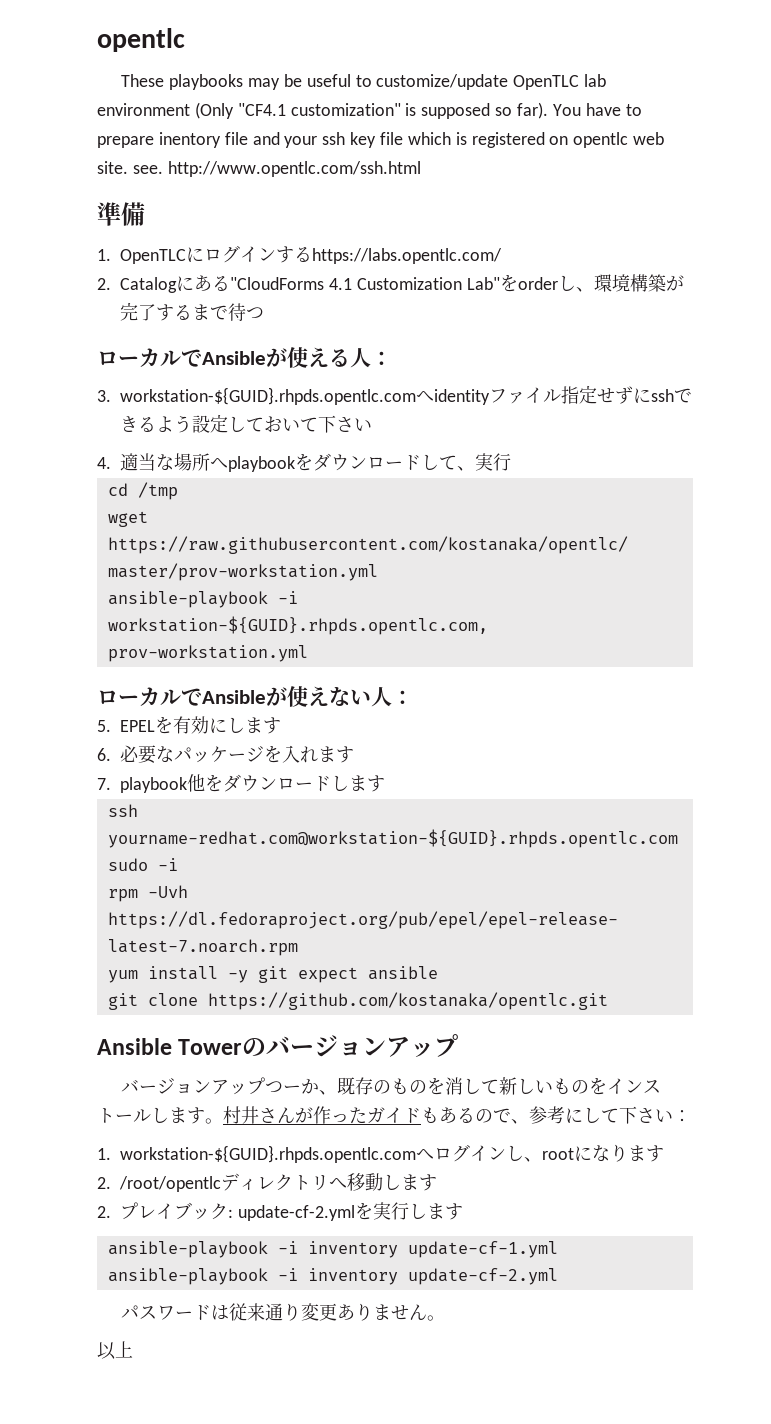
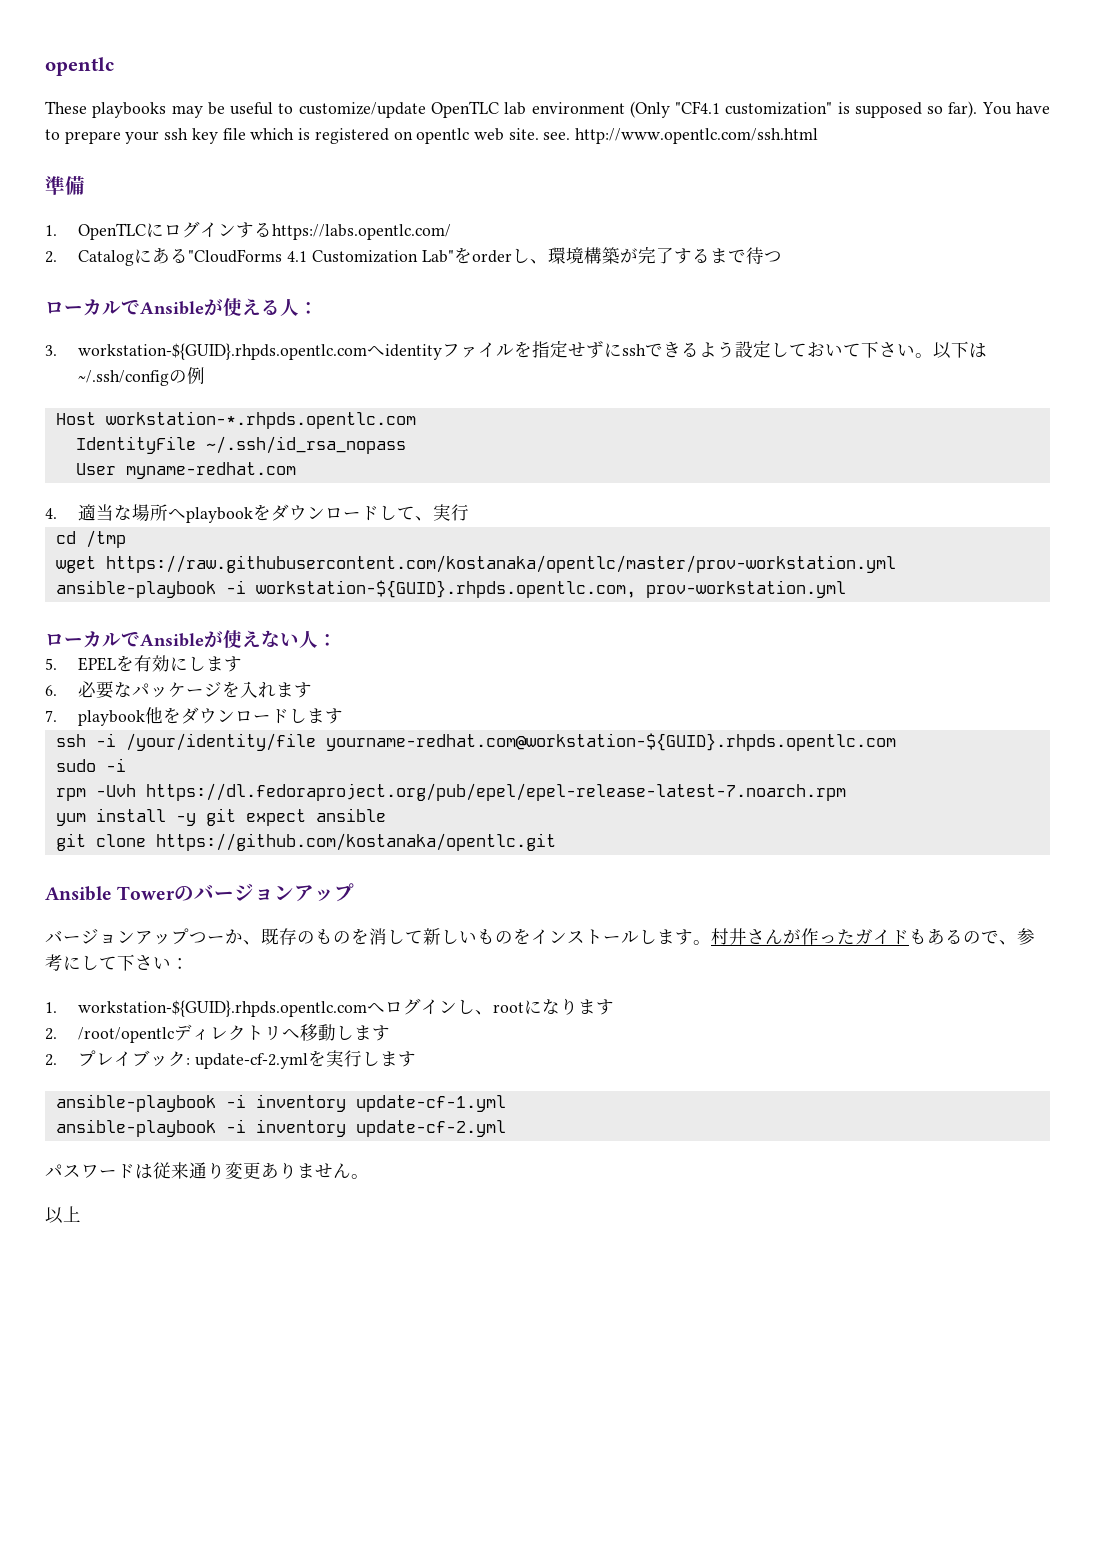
[158,132,280,148] inentory file and -> (121, 137) none
(561, 395) none -> [514,341,533,358] を
(372, 425) none -> [915,341,988,359] [78,367,206,386] [55,411,416,429] [75,436,406,454] [75,462,296,479] 。以下は~/.ssh/configの例 // Host workstation-*.rhpds.opentlc.com // IdentityFile ~/.ssh/id_rsa_nopass // User myname-redhat.com
(138, 810) none -> [95,733,316,751] -i /your/identity/file

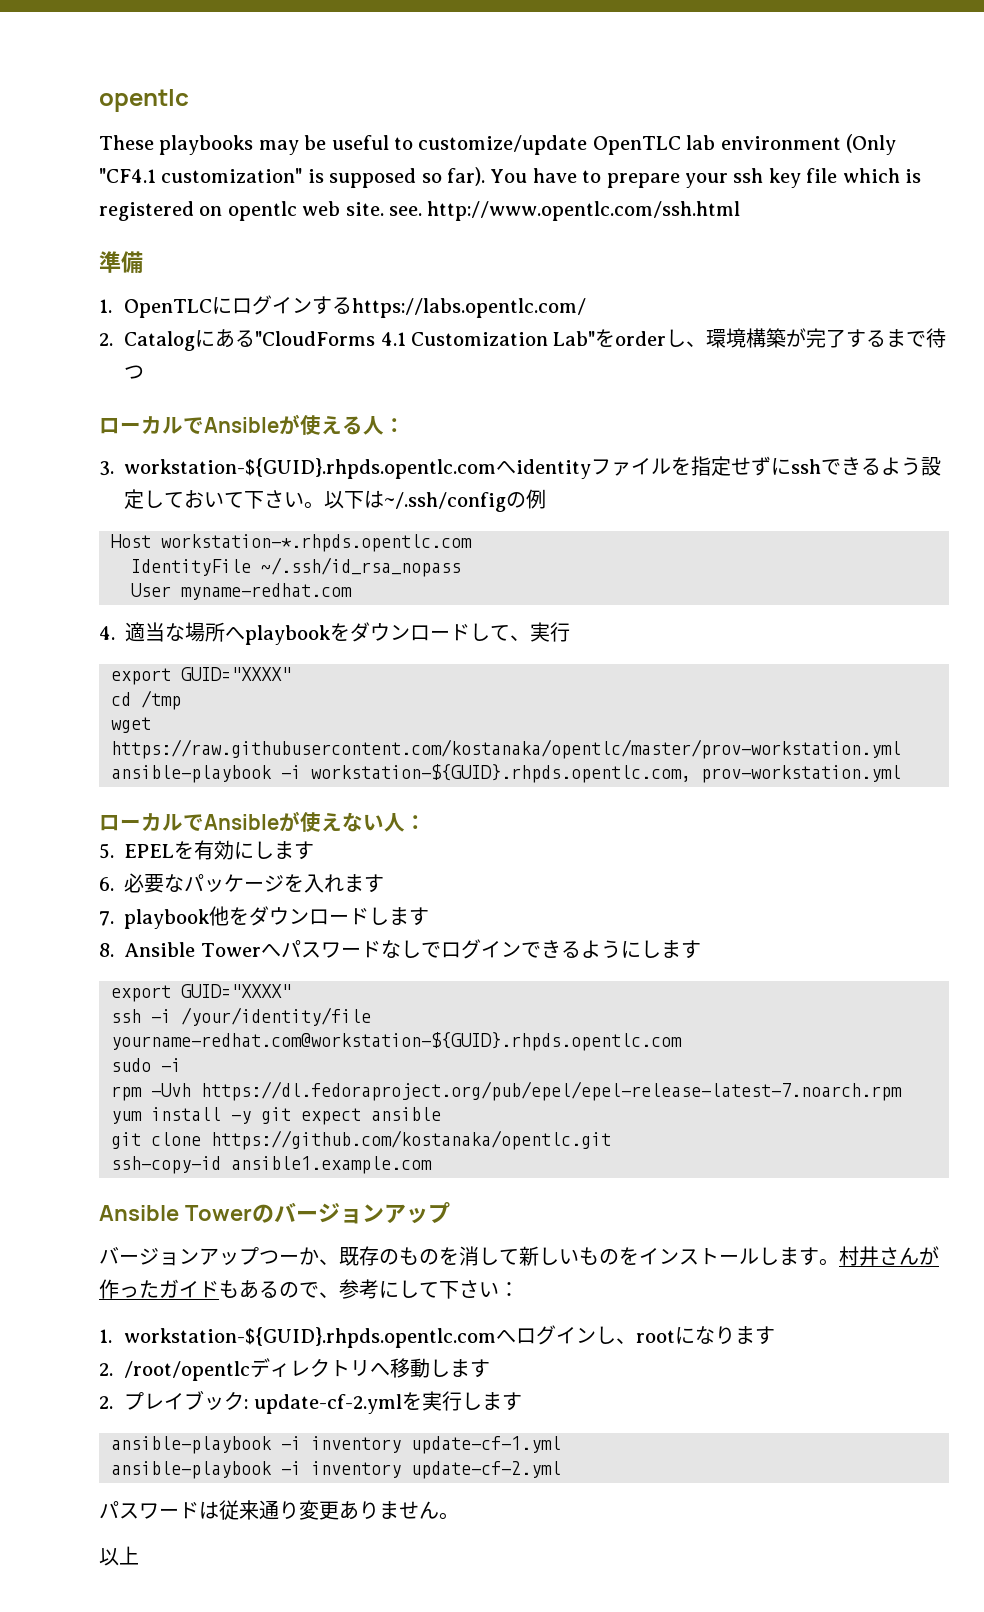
(470, 512) none -> [111,667,291,685] // export GUID="XXXX"
(344, 716) none -> [99,939,701,959] [111,984,291,1002] // 8. Ansible Towerへパスワードなしでログインできるようにします // export GUID="XXXX"
(556, 842) none -> [111,1156,432,1174] // ssh-copy-id ansible1.example.com

